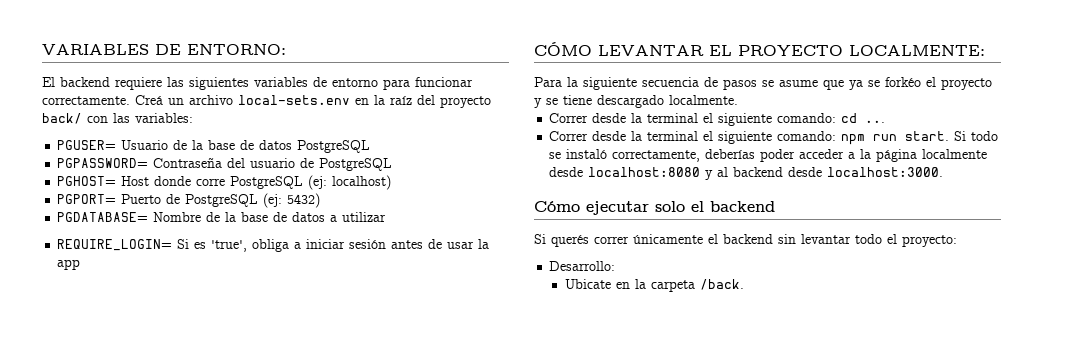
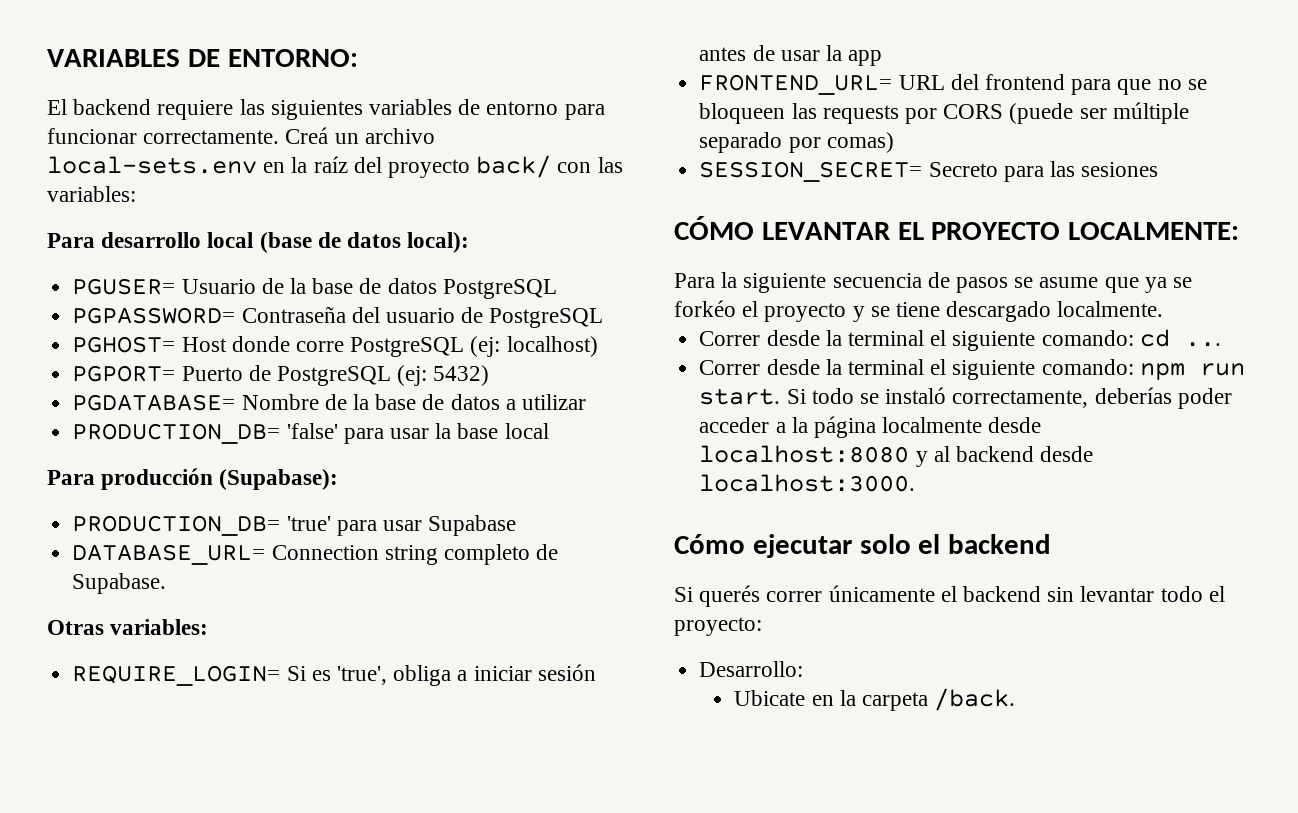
(193, 118) none -> [47,232,470,253] // Para desarrollo local (base de datos local):
(387, 217) none -> [72,423,549,444] [47,468,339,490] [72,515,517,536] [72,544,559,565] [72,573,167,594] [47,619,209,635] // PRODUCTION_DB= 'false' para usar la base local // Para producción (Supabase): // PRODUCTION_DB= 'true' para usar Supabase // DATABASE_URL= Connection string completo de Supabase. // Otras variables:
(81, 264) none -> [699,74,1207,95] [699,102,1189,124] [699,132,894,153] [699,161,1159,182] // FRONTEND_URL= URL del frontend para que no se bloqueen las requests por CORS (puede ser múltiple separado por comas) // SESSION_SECRET= Secreto para las sesiones

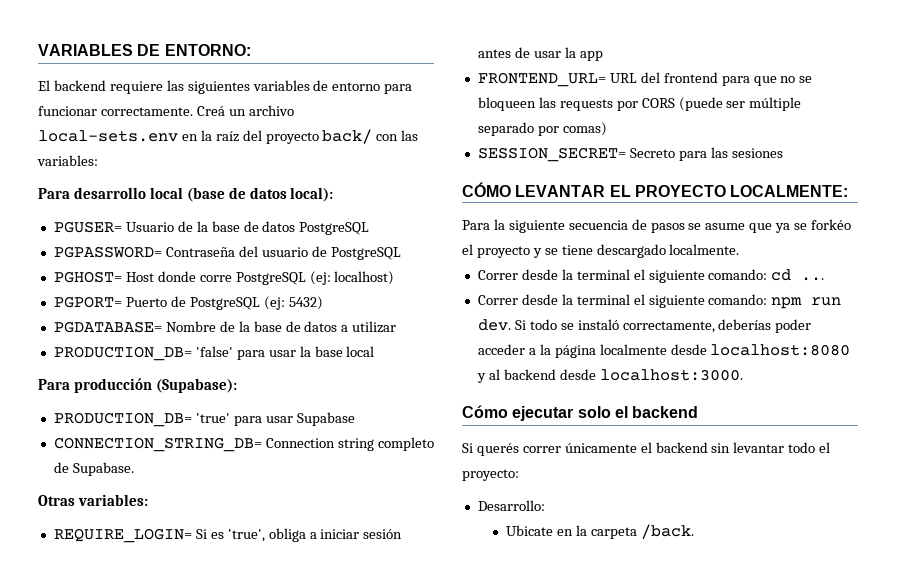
[72,544,266,565] DATABASE_URL= -> [53,437,262,452] CONNECTION_STRING_DB=
[699,388,781,405] start. -> [477,319,511,331] dev.

